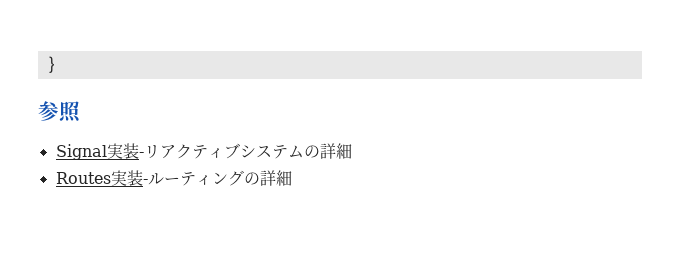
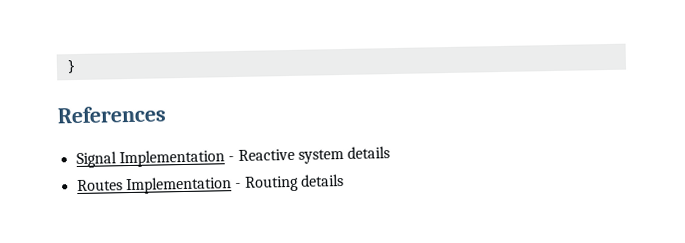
[38,101,81,123] 参照 -> [57,105,166,124] References
[106,143,352,159] [55,170,292,186] 実装-リアクティブシステムの詳細 // Routes実装-ルーティングの詳細 -> [118,146,391,168] [76,174,344,195] Implementation - Reactive system details // Routes Implementation - Routing details

